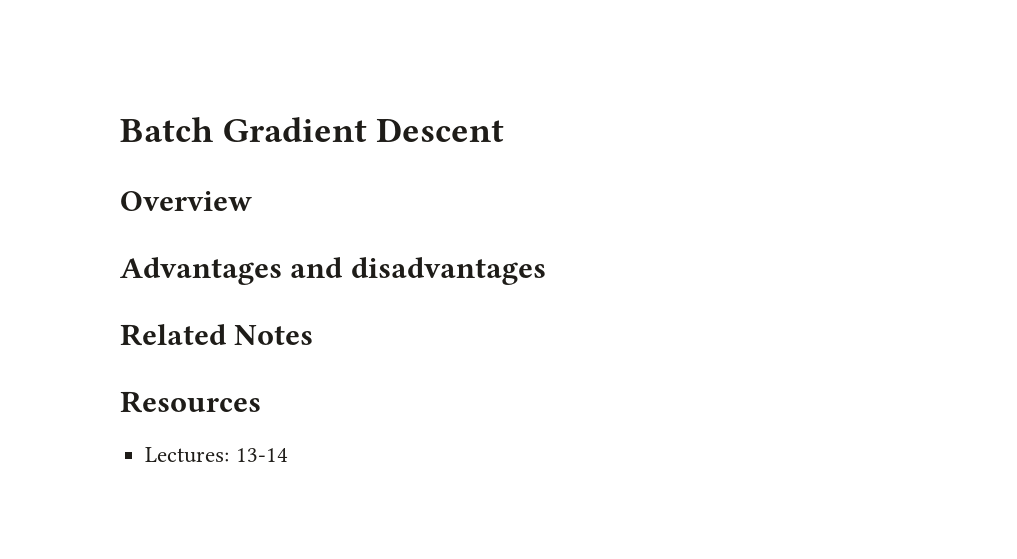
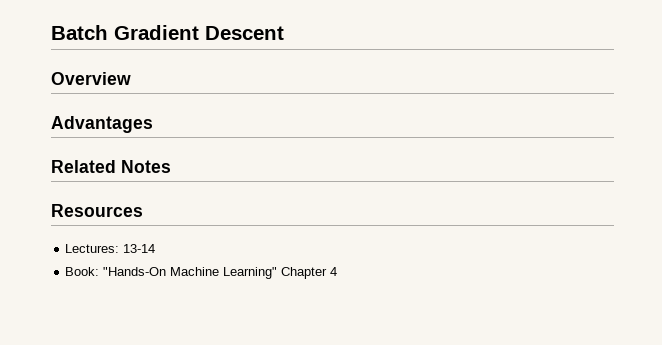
[290,257,546,285] and disadvantages -> (153, 124) none
(288, 455) none -> [65,267,338,279] // Book: "Hands-On Machine Learning" Chapter 4

